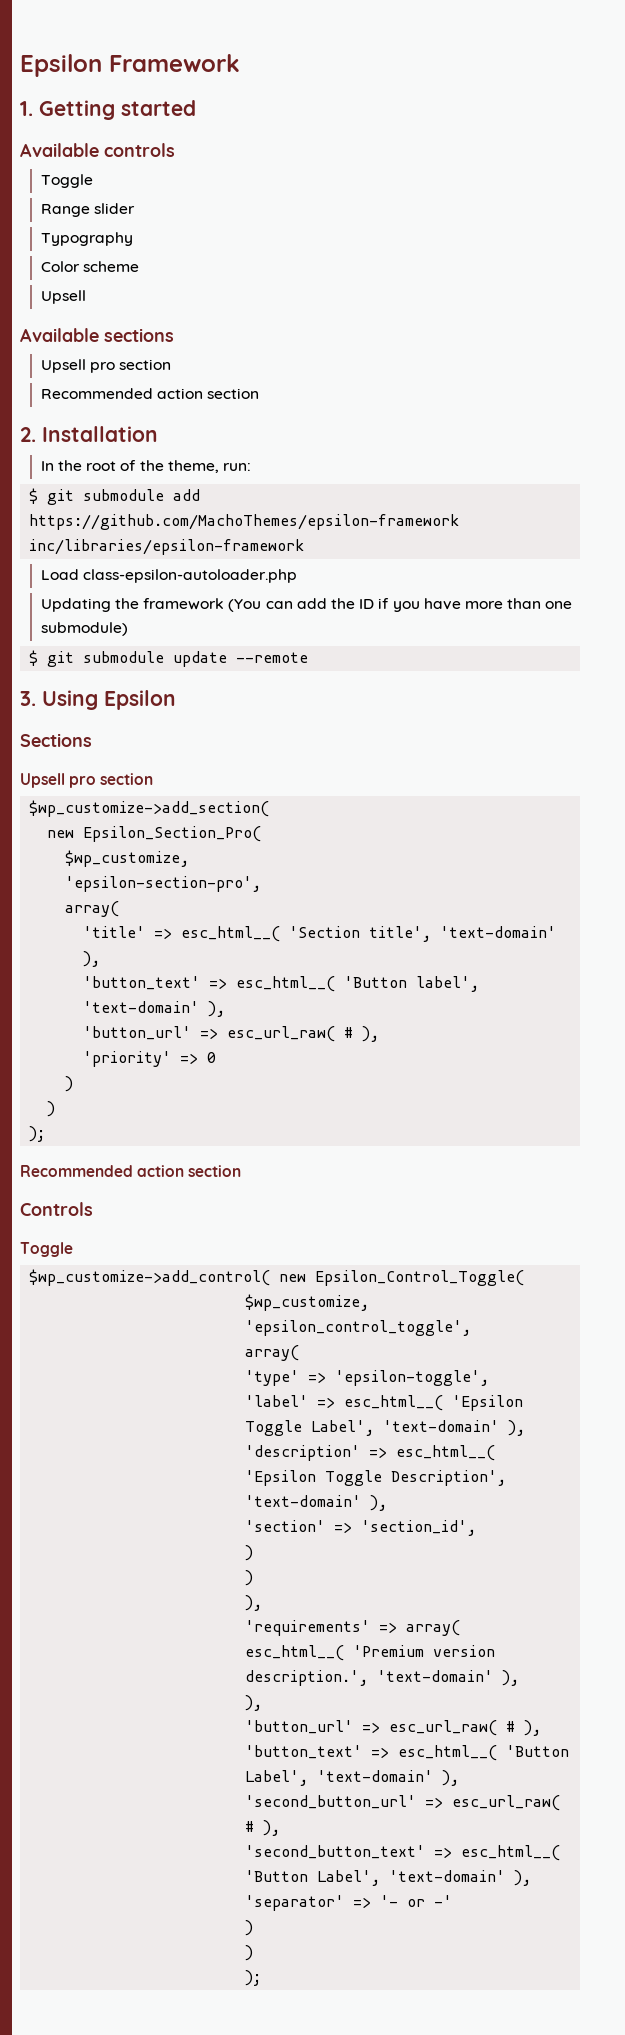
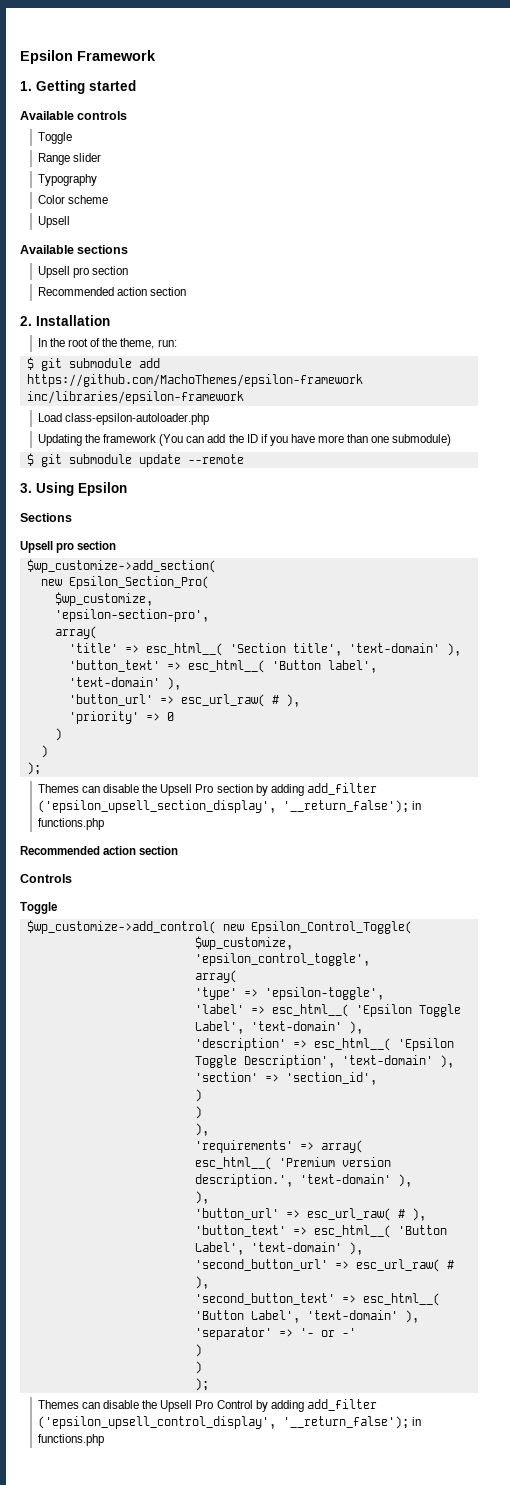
(46, 1134) none -> [37,783,377,796] [37,800,422,813] [37,818,104,830] // Themes can disable the Upsell Pro section by adding add_filter ('epsilon_upsell_section_display', '__return_false'); in functions.php
(262, 1978) none -> [37,1399,377,1412] [37,1416,422,1429] [37,1434,104,1446] // Themes can disable the Upsell Pro Control by adding add_filter ('epsilon_upsell_control_display', '__return_false'); in functions.php

